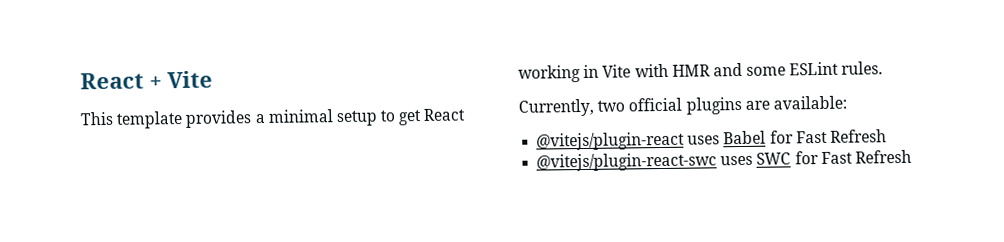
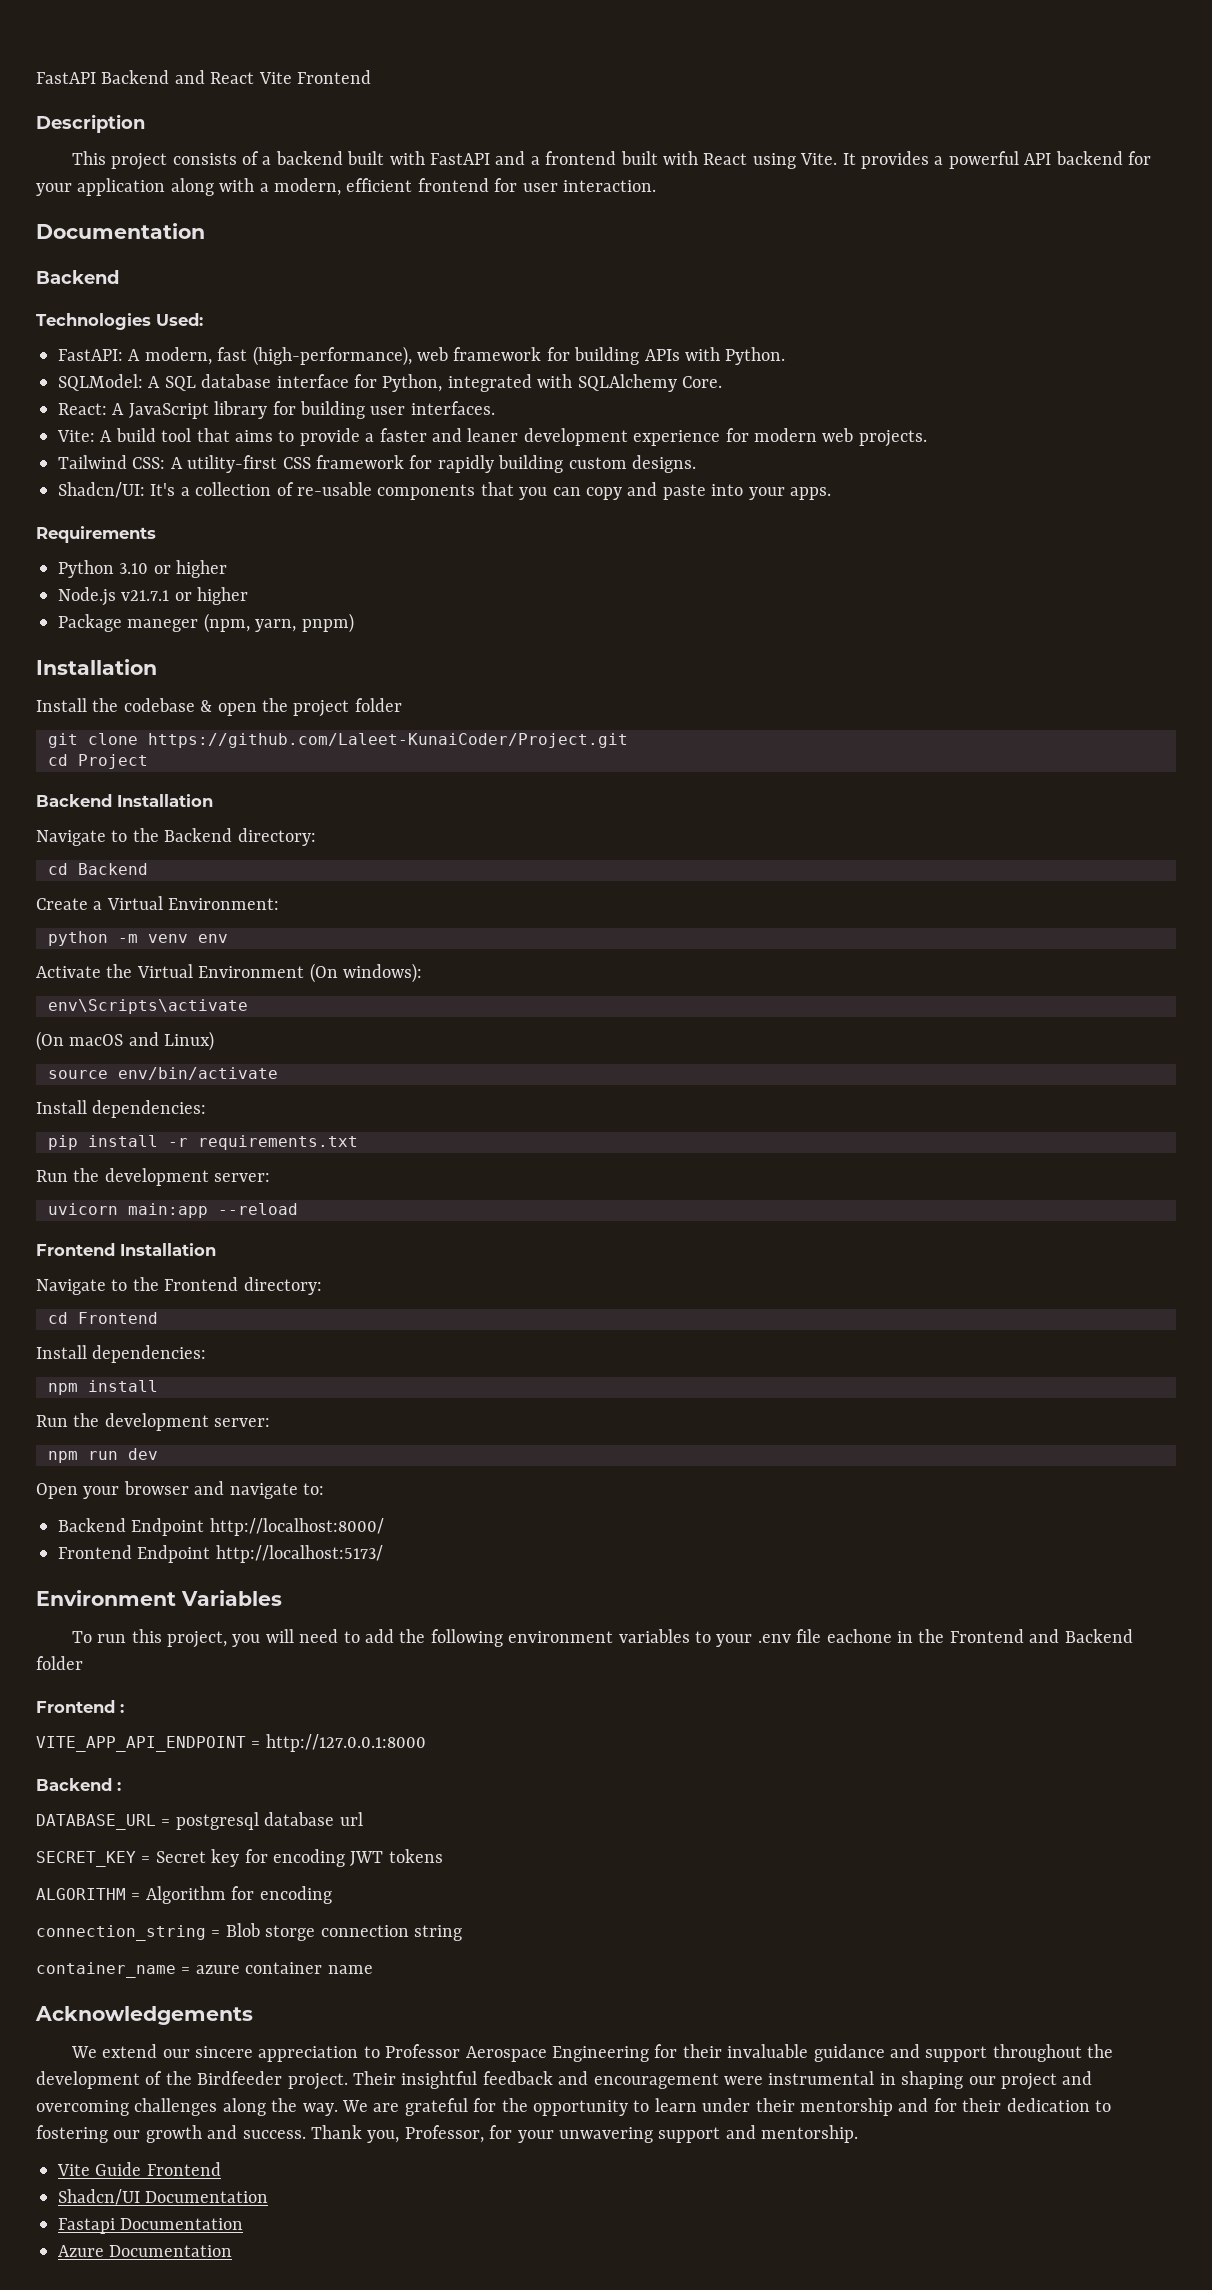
[80,70,213,90] React + Vite -> [36,70,371,84] [36,114,145,133] FastAPI Backend and React Vite Frontend // Description
[116,108,466,129] [518,61,884,83] [518,95,847,117] [536,129,887,151] [536,149,912,172] template provides a minimal setup to get React working in Vite with HMR and some ESLint rules. // Currently, two official plugins are available: // @vitejs/plugin-react uses Babel for Fast Refresh // @vitejs/plugin-react-swc uses SWC for Fast Refresh -> [111,151,1152,170] [36,178,656,196] [36,223,205,239] [36,270,119,284] [36,313,203,330] [58,346,786,366] [58,374,722,392] [58,401,495,419] [57,428,927,447] [58,455,696,473] [58,482,831,500] [36,526,156,543] [58,560,228,578] [58,587,249,606] [58,613,354,633] [36,659,157,675] [36,698,402,717] [48,733,628,748] [48,754,148,769] [36,794,213,807] [36,828,316,846] [48,863,148,875] [36,896,280,910] [48,931,228,946] [36,963,422,983] [48,999,248,1014] [36,1031,215,1051] [48,1067,278,1080] [36,1100,207,1118] [48,1135,358,1150] [36,1168,271,1186] [48,1203,298,1218] [36,1243,216,1256] [36,1277,322,1295] [48,1312,158,1324] [36,1345,207,1363] [48,1380,158,1395] [36,1413,271,1431] [48,1448,158,1463] [36,1481,324,1499] [58,1518,384,1536] [58,1545,383,1563] [36,1590,282,1606] [71,1629,1133,1648] [36,1656,83,1670] [36,1700,124,1713] [36,1734,426,1752] [36,1778,121,1791] [36,1812,363,1830] [36,1849,443,1867] [36,1886,332,1904] [36,1923,462,1941] [36,1962,373,1978] [35,2006,253,2025] [70,2044,1114,2062] [36,2071,1093,2090] [36,2098,1111,2116] [36,2125,859,2143] [57,2162,221,2176] [58,2189,269,2205] [58,2218,244,2234] [58,2245,233,2257] project consists of a backend built with FastAPI and a frontend built with React using Vite. It provides a powerful API backend for your application along with a modern, efficient frontend for user interaction. // Documentation // Backend // Technologies Used: // FastAPI: A modern, fast (high-performance), web framework for building APIs with Python. // SQLModel: A SQL database interface for Python, integrated with SQLAlchemy Core. // React: A JavaScript library for building user interfaces. // Vite: A build tool that aims to provide a faster and leaner development experience for modern web projects. // Tailwind CSS: A utility-first CSS framework for rapidly building custom designs. // Shadcn/UI: It's a collection of re-usable components that you can copy and paste into your apps. // Requirements // Python 3.10 or higher // Node.js v21.7.1 or higher // Package maneger (npm, yarn, pnpm) // Installation // Install the codebase & open the project folder // git clone https://github.com/Laleet-KunaiCoder/Project.git // cd Project // Backend Installation // Navigate to the Backend directory: // cd Backend // Create a Virtual Environment: // python -m venv env // Activate the Virtual Environment (On windows): // env\Scripts\activate // (On macOS and Linux) // source env/bin/activate // Install dependencies: // pip install -r requirements.txt // Run the development server: // uvicorn main:app --reload // Frontend Installation // Navigate to the Frontend directory: // cd Frontend // Install dependencies: // npm install // Run the development server: // npm run dev // Open your browser and navigate to: // Backend Endpoint http://localhost:8000/ // Frontend Endpoint http://localhost:5173/ // Environment Variables // To run this project, you will need to add the following environment variables to your .env file eachone in the Frontend and Backend folder // Frontend : // VITE_APP_API_ENDPOINT = http://127.0.0.1:8000 // Backend : // DATABASE_URL = postgresql database url // SECRET_KEY = Secret key for encoding JWT tokens // ALGORITHM = Algorithm for encoding // connection_string = Blob storge connection string // container_name = azure container name // Acknowledgements // We extend our sincere appreciation to Professor Aerospace Engineering for their invaluable guidance and support throughout the development of the Birdfeeder project. Their insightful feedback and encouragement were instrumental in shaping our project and overcoming challenges along the way. We are grateful for the opportunity to learn under their mentorship and for their dedication to fostering our growth and success. Thank you, Professor, for your unwavering support and mentorship. // Vite Guide Frontend // Shadcn/UI Documentation // Fastapi Documentation // Azure Documentation

